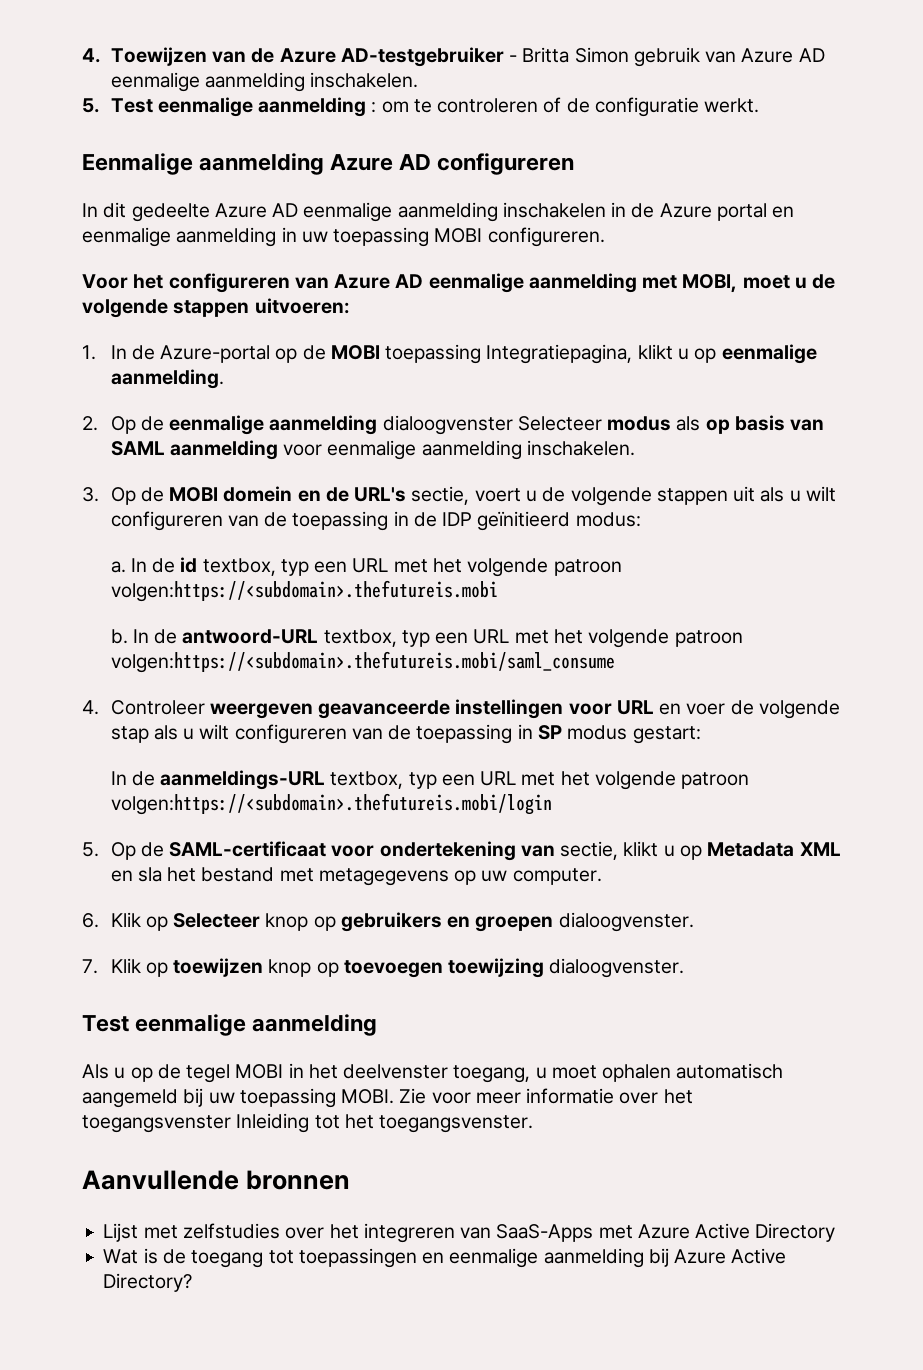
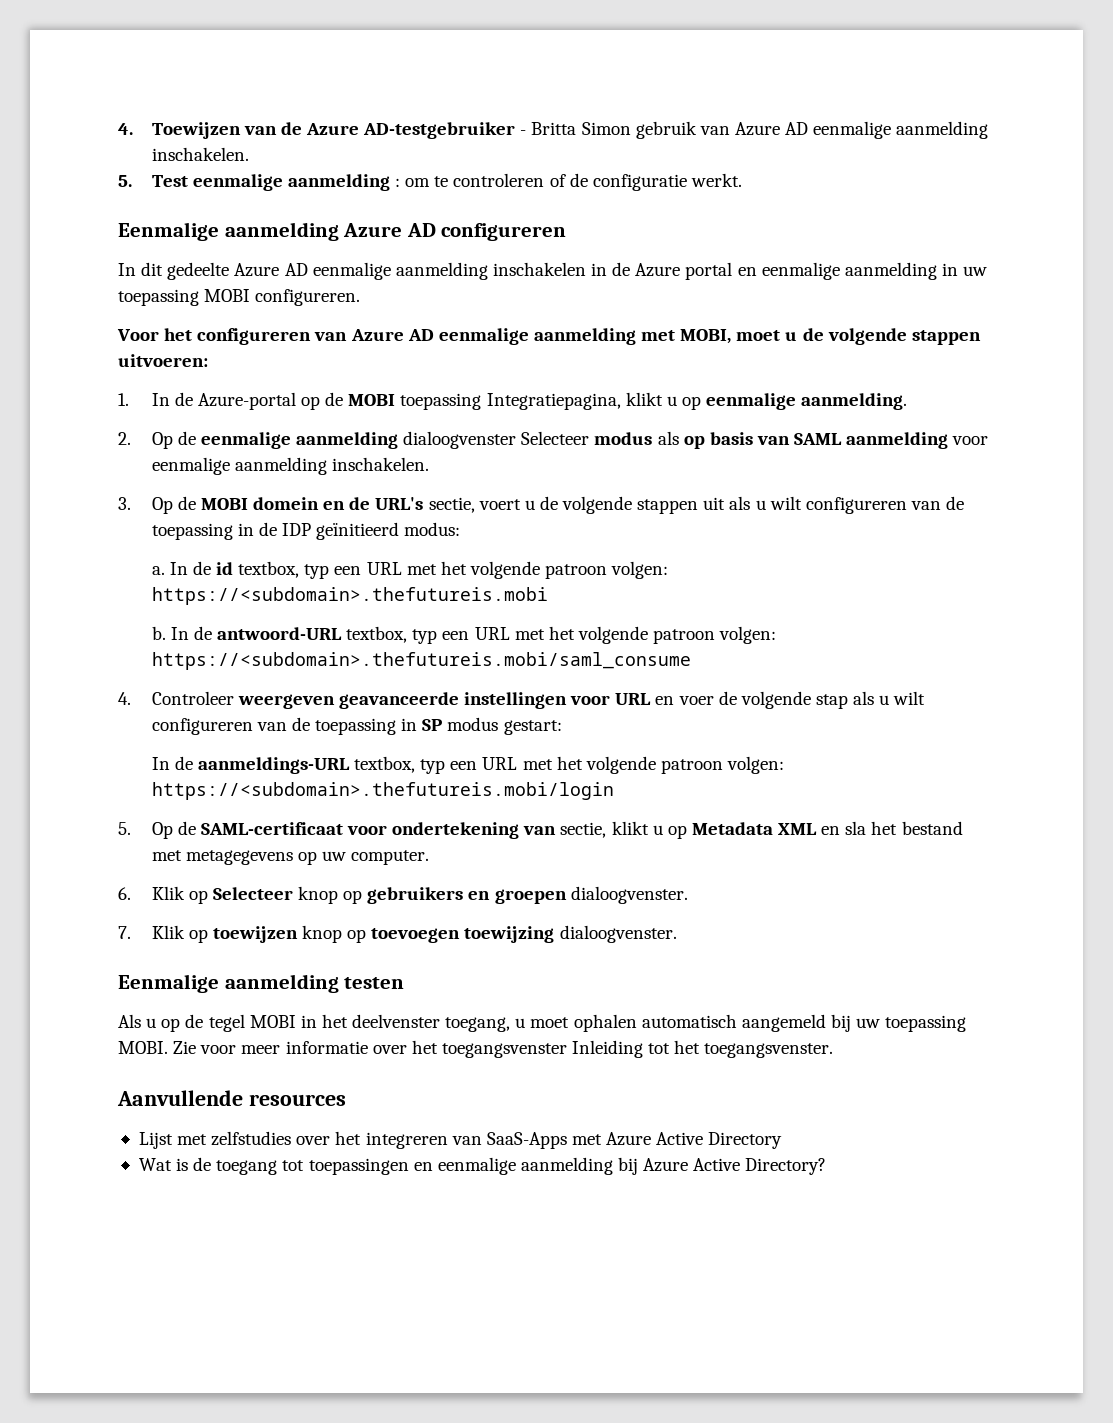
[110,580,498,602] volgen:https://<subdomain>.thefutureis.mobi -> [611,561,669,579] [151,587,548,605] volgen: https://<subdomain>.thefutureis.mobi
[110,651,615,673] volgen:https://<subdomain>.thefutureis.mobi/saml_consume -> [719,626,777,644] [151,652,691,670] volgen: https://<subdomain>.thefutureis.mobi/saml_consume
[110,793,552,815] volgen:https://<subdomain>.thefutureis.mobi/login -> [727,756,785,774] [151,782,614,800] volgen: https://<subdomain>.thefutureis.mobi/login
[82,1014,378,1036] Test eenmalige aanmelding -> [118,974,405,993] Eenmalige aanmelding testen
[246,1170,351,1190] bronnen -> [248,1094,346,1106] resources

